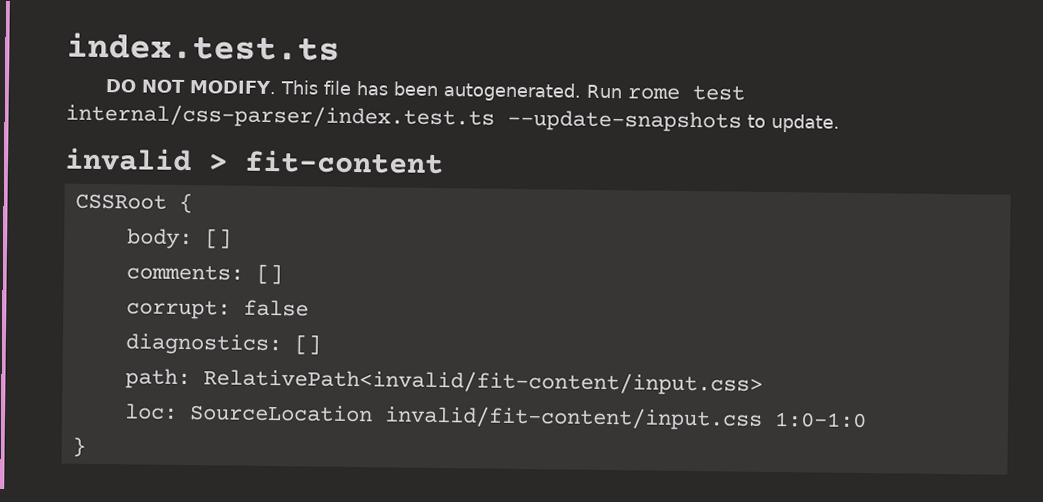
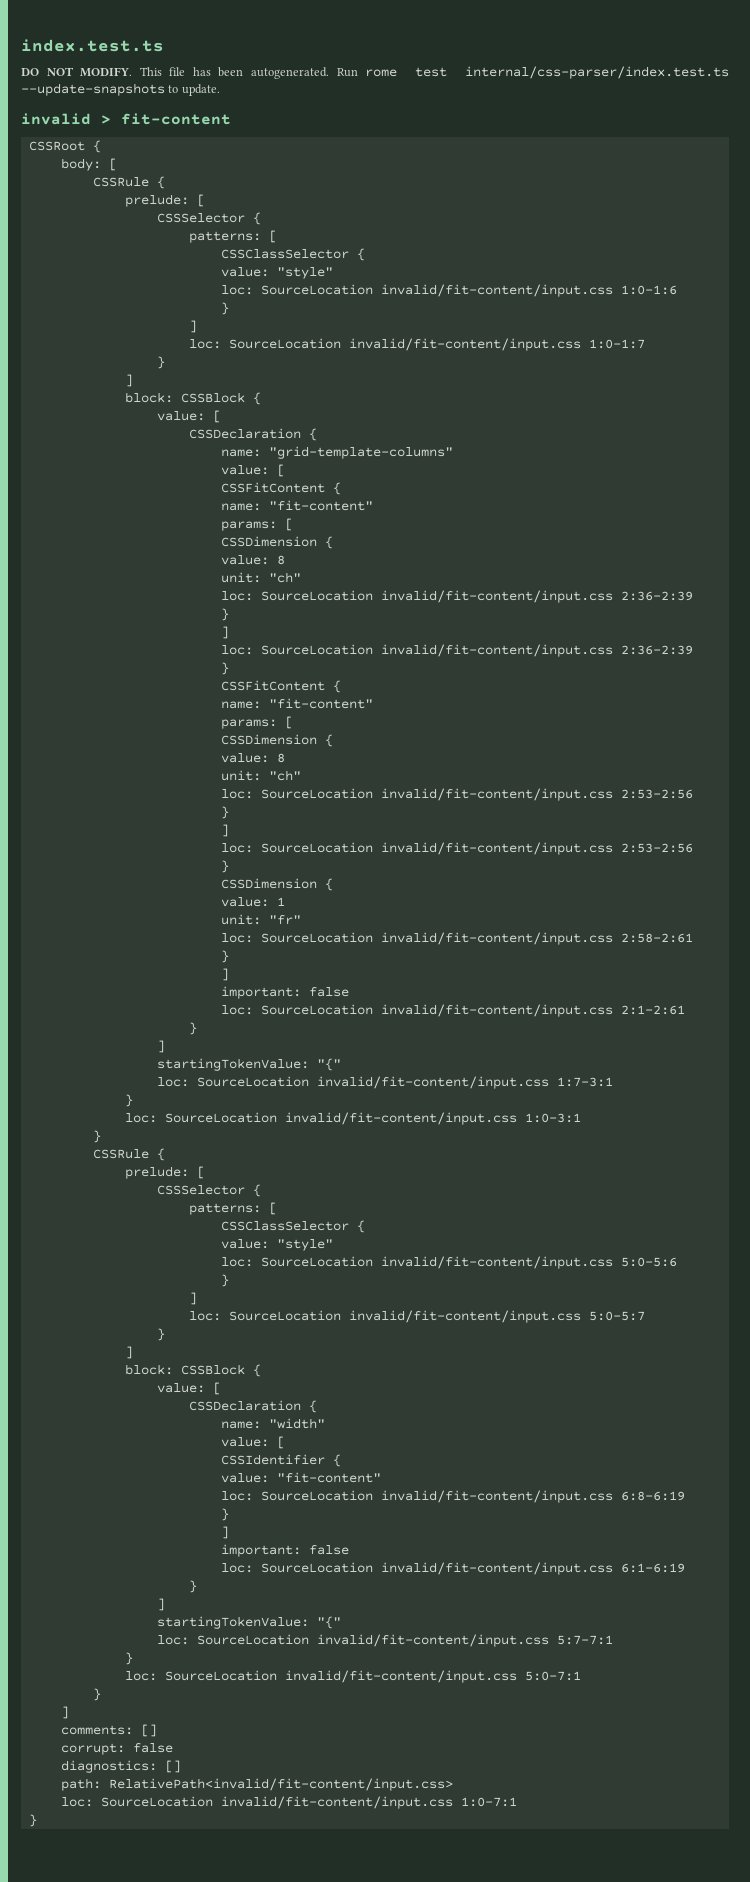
[204,228,232,249] [] -> [108,158,117,171] [92,176,165,189] [124,194,205,207] [156,212,261,225] [188,230,277,243] [220,248,365,261] [220,267,333,279] [220,284,677,297] [220,302,229,315] [188,320,197,333] [188,338,645,351] [156,356,165,369] [124,374,133,387] [124,392,261,405] [156,410,221,423] [188,428,317,441] [220,446,453,459] [220,464,285,477] [220,482,341,495] [220,500,373,511] [220,518,293,531] [220,536,333,549] [220,555,285,565] [220,572,301,583] [220,590,693,603] [220,608,229,621] [220,626,229,639] [220,644,693,657] [220,662,229,675] [220,680,341,693] [220,698,373,709] [220,716,293,729] [220,734,333,747] [220,753,285,763] [220,770,301,781] [220,788,693,801] [220,806,229,819] [220,824,229,837] [220,842,693,855] [220,860,229,873] [220,878,333,891] [220,897,285,907] [220,914,301,925] [220,932,693,945] [220,950,229,963] [220,968,229,981] [220,986,349,999] [220,1004,685,1017] [188,1022,197,1035] [156,1040,165,1053] [156,1058,341,1071] [156,1076,613,1089] [124,1094,133,1107] [124,1112,581,1125] [92,1130,101,1143] [92,1148,165,1161] [124,1166,205,1179] [156,1184,261,1197] [188,1202,277,1215] [220,1220,365,1233] [220,1239,333,1251] [220,1256,677,1269] [220,1274,229,1287] [188,1292,197,1305] [188,1310,645,1323] [156,1328,165,1341] [124,1346,133,1359] [124,1364,261,1377] [156,1382,221,1395] [188,1400,317,1413] [220,1418,325,1429] [220,1436,285,1449] [220,1454,341,1467] [220,1472,381,1483] [220,1490,685,1503] [220,1508,229,1521] [220,1526,229,1539] [220,1544,349,1557] [220,1562,685,1575] [188,1580,197,1593] [156,1598,165,1611] [156,1616,341,1629] [156,1634,613,1647] [124,1652,133,1665] [124,1670,581,1683] [92,1688,101,1701] [60,1706,69,1719] [ // CSSRule { // prelude: [ // CSSSelector { // patterns: [ // CSSClassSelector { // value: "style" // loc: SourceLocation invalid/fit-content/input.css 1:0-1:6 // } // ] // loc: SourceLocation invalid/fit-content/input.css 1:0-1:7 // } // ] // block: CSSBlock { // value: [ // CSSDeclaration { // name: "grid-template-columns" // value: [ // CSSFitContent { // name: "fit-content" // params: [ // CSSDimension { // value: 8 // unit: "ch" // loc: SourceLocation invalid/fit-content/input.css 2:36-2:39 // } // ] // loc: SourceLocation invalid/fit-content/input.css 2:36-2:39 // } // CSSFitContent { // name: "fit-content" // params: [ // CSSDimension { // value: 8 // unit: "ch" // loc: SourceLocation invalid/fit-content/input.css 2:53-2:56 // } // ] // loc: SourceLocation invalid/fit-content/input.css 2:53-2:56 // } // CSSDimension { // value: 1 // unit: "fr" // loc: SourceLocation invalid/fit-content/input.css 2:58-2:61 // } // ] // important: false // loc: SourceLocation invalid/fit-content/input.css 2:1-2:61 // } // ] // startingTokenValue: "{" // loc: SourceLocation invalid/fit-content/input.css 1:7-3:1 // } // loc: SourceLocation invalid/fit-content/input.css 1:0-3:1 // } // CSSRule { // prelude: [ // CSSSelector { // patterns: [ // CSSClassSelector { // value: "style" // loc: SourceLocation invalid/fit-content/input.css 5:0-5:6 // } // ] // loc: SourceLocation invalid/fit-content/input.css 5:0-5:7 // } // ] // block: CSSBlock { // value: [ // CSSDeclaration { // name: "width" // value: [ // CSSIdentifier { // value: "fit-content" // loc: SourceLocation invalid/fit-content/input.css 6:8-6:19 // } // ] // important: false // loc: SourceLocation invalid/fit-content/input.css 6:1-6:19 // } // ] // startingTokenValue: "{" // loc: SourceLocation invalid/fit-content/input.css 5:7-7:1 // } // loc: SourceLocation invalid/fit-content/input.css 5:0-7:1 // } // ]
[773,412,867,429] 1:0-1:0 -> [460,1797,517,1807] 1:0-7:1

